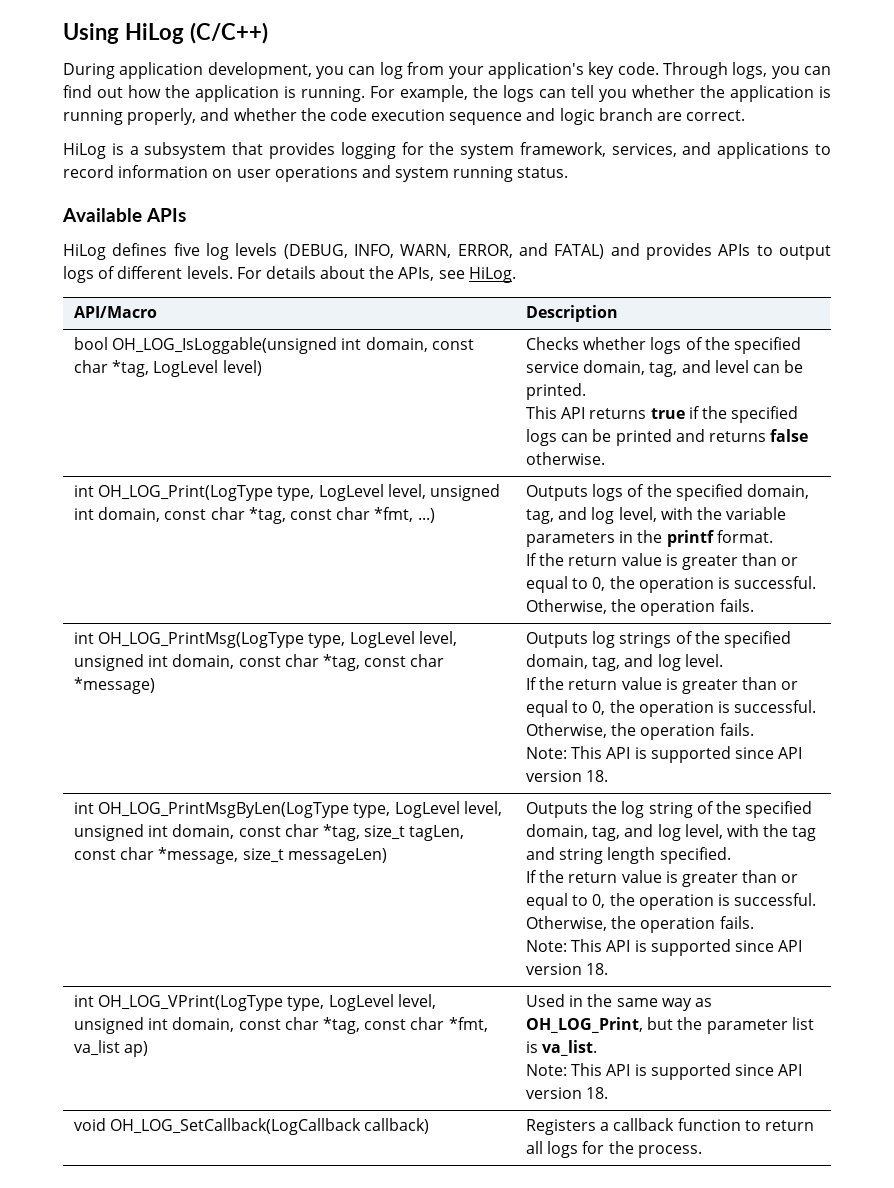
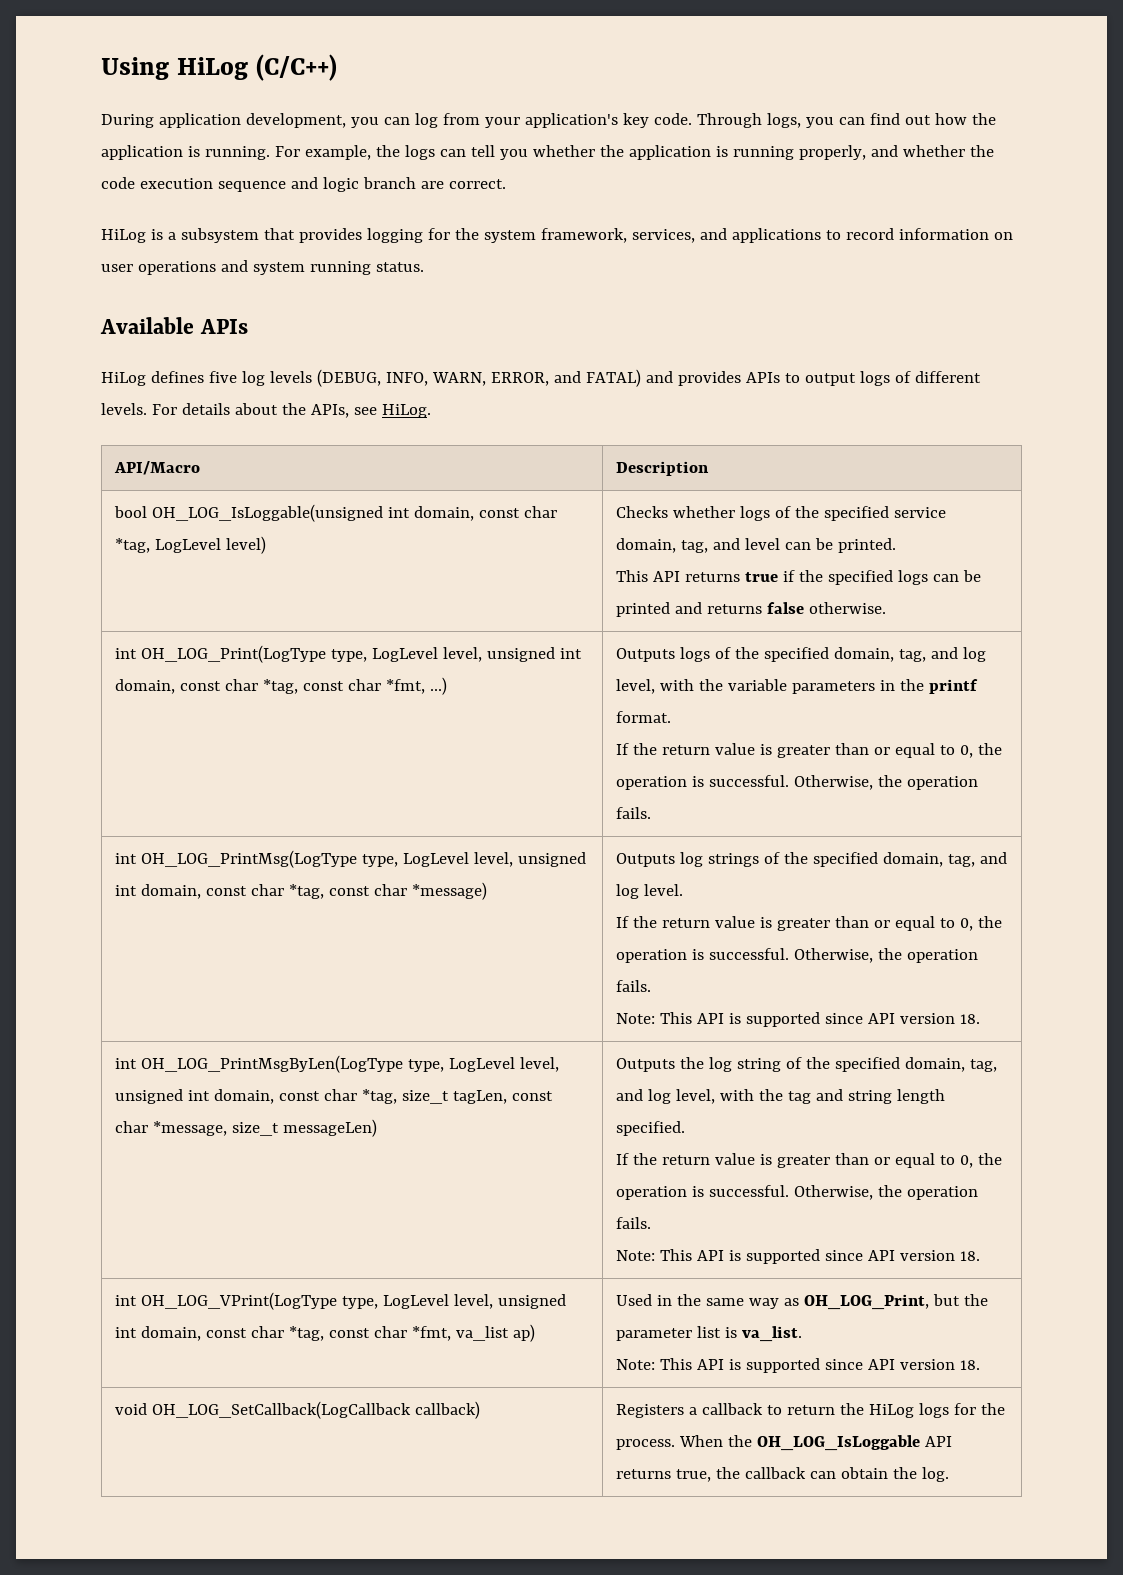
[677,1118,741,1131] function -> (764, 1409) none
[526,1141,544,1154] all -> [840,1403,915,1418] the HiLog
(702, 1151) none -> [679,1435,953,1451] [616,1467,950,1482] When the OH_LOG_IsLoggable API returns true, the callback can obtain the log.

